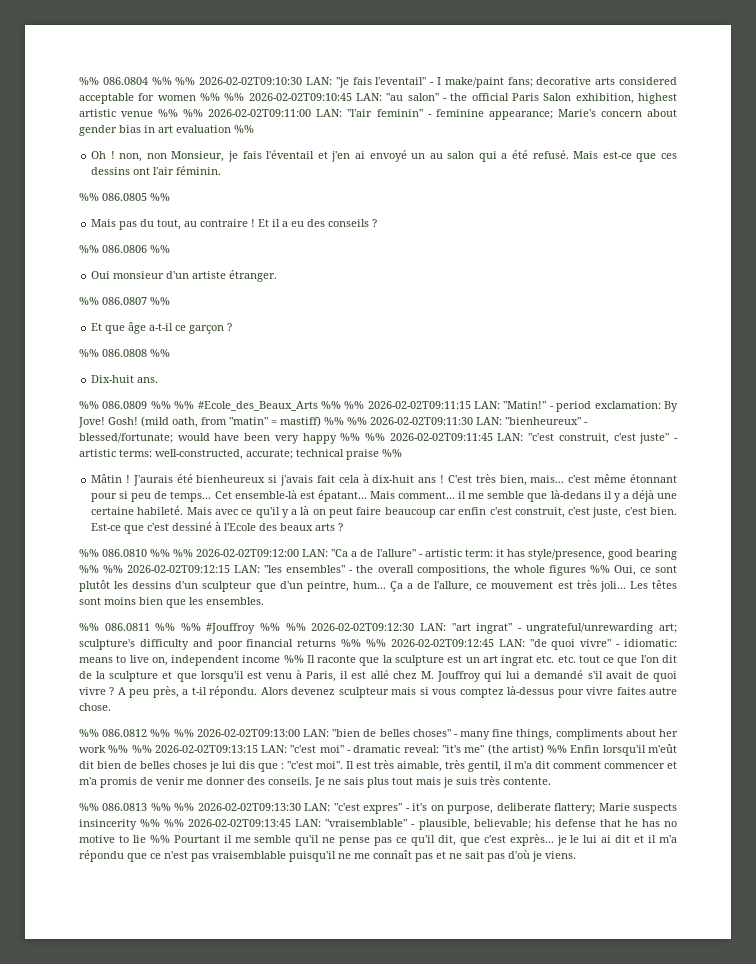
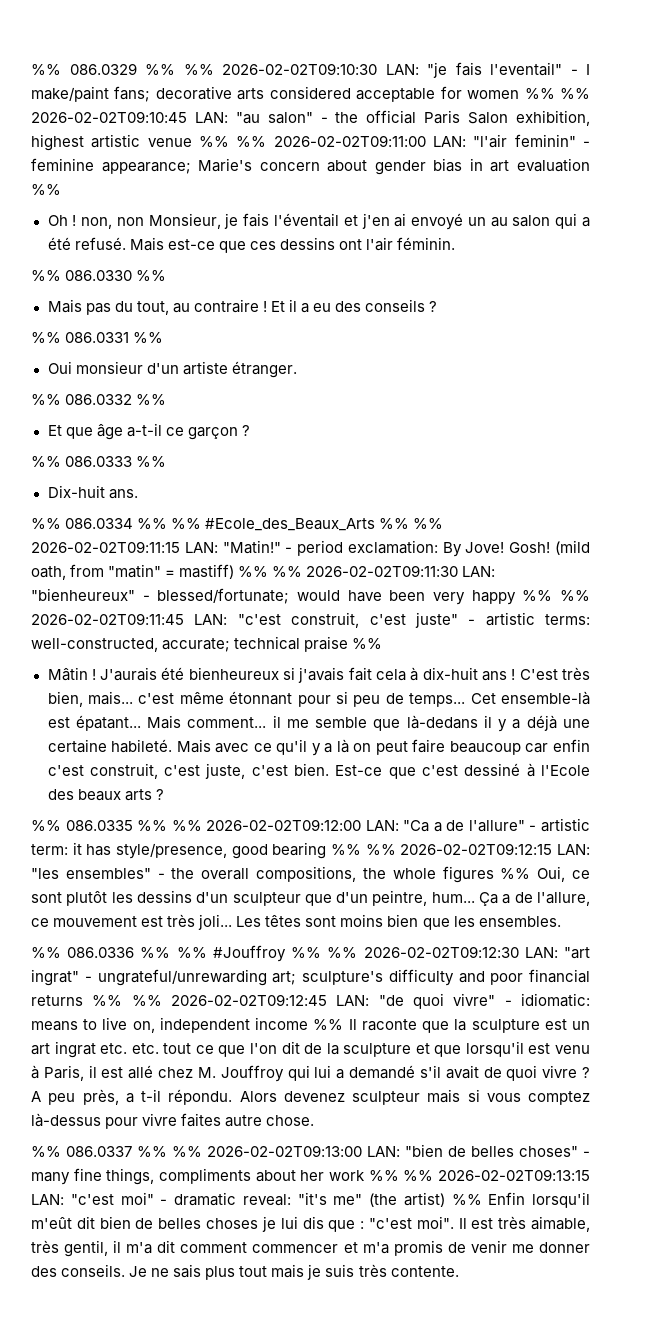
[79,77,148,85] %% 086.0804 -> [31,63,137,75] %% 086.0329
[102,193,147,201] 086.0805 -> [65,270,133,281] 086.0330
[102,245,147,253] 086.0806 -> [65,332,130,343] 086.0331
[102,297,147,305] 086.0807 -> [65,394,133,405] 086.0332
[102,349,147,357] 086.0808 -> [65,456,133,467] 086.0333
[102,401,148,409] 086.0809 -> [65,518,134,529] 086.0334
[102,549,148,557] 086.0810 -> [65,820,133,831] 086.0335
[104,623,150,631] 086.0811 -> [67,947,135,958] 086.0336
[102,729,148,737] 086.0812 -> [66,1146,132,1157] 086.0337
[79,803,677,814] [79,819,677,830] [79,834,677,846] [79,850,576,862] // %% 086.0813 %% %% 2026-02-02T09:13:30 LAN: "c'est expres" - it's on purpose, deliberate flattery; Marie suspects insincerity %% %% 2026-02-02T09:13:45 LAN: "vraisemblable" - plausible, believable; his defense that he has no motive to lie %% Pourtant il me semble qu'il ne pense pas ce qu'il dit, que c'est exprès... je le lui ai dit et il m'a répondu que ce n'est pas vraisemblable puisqu'il ne me connaît pas et ne sait pas d'où je viens. -> (459, 1271) none

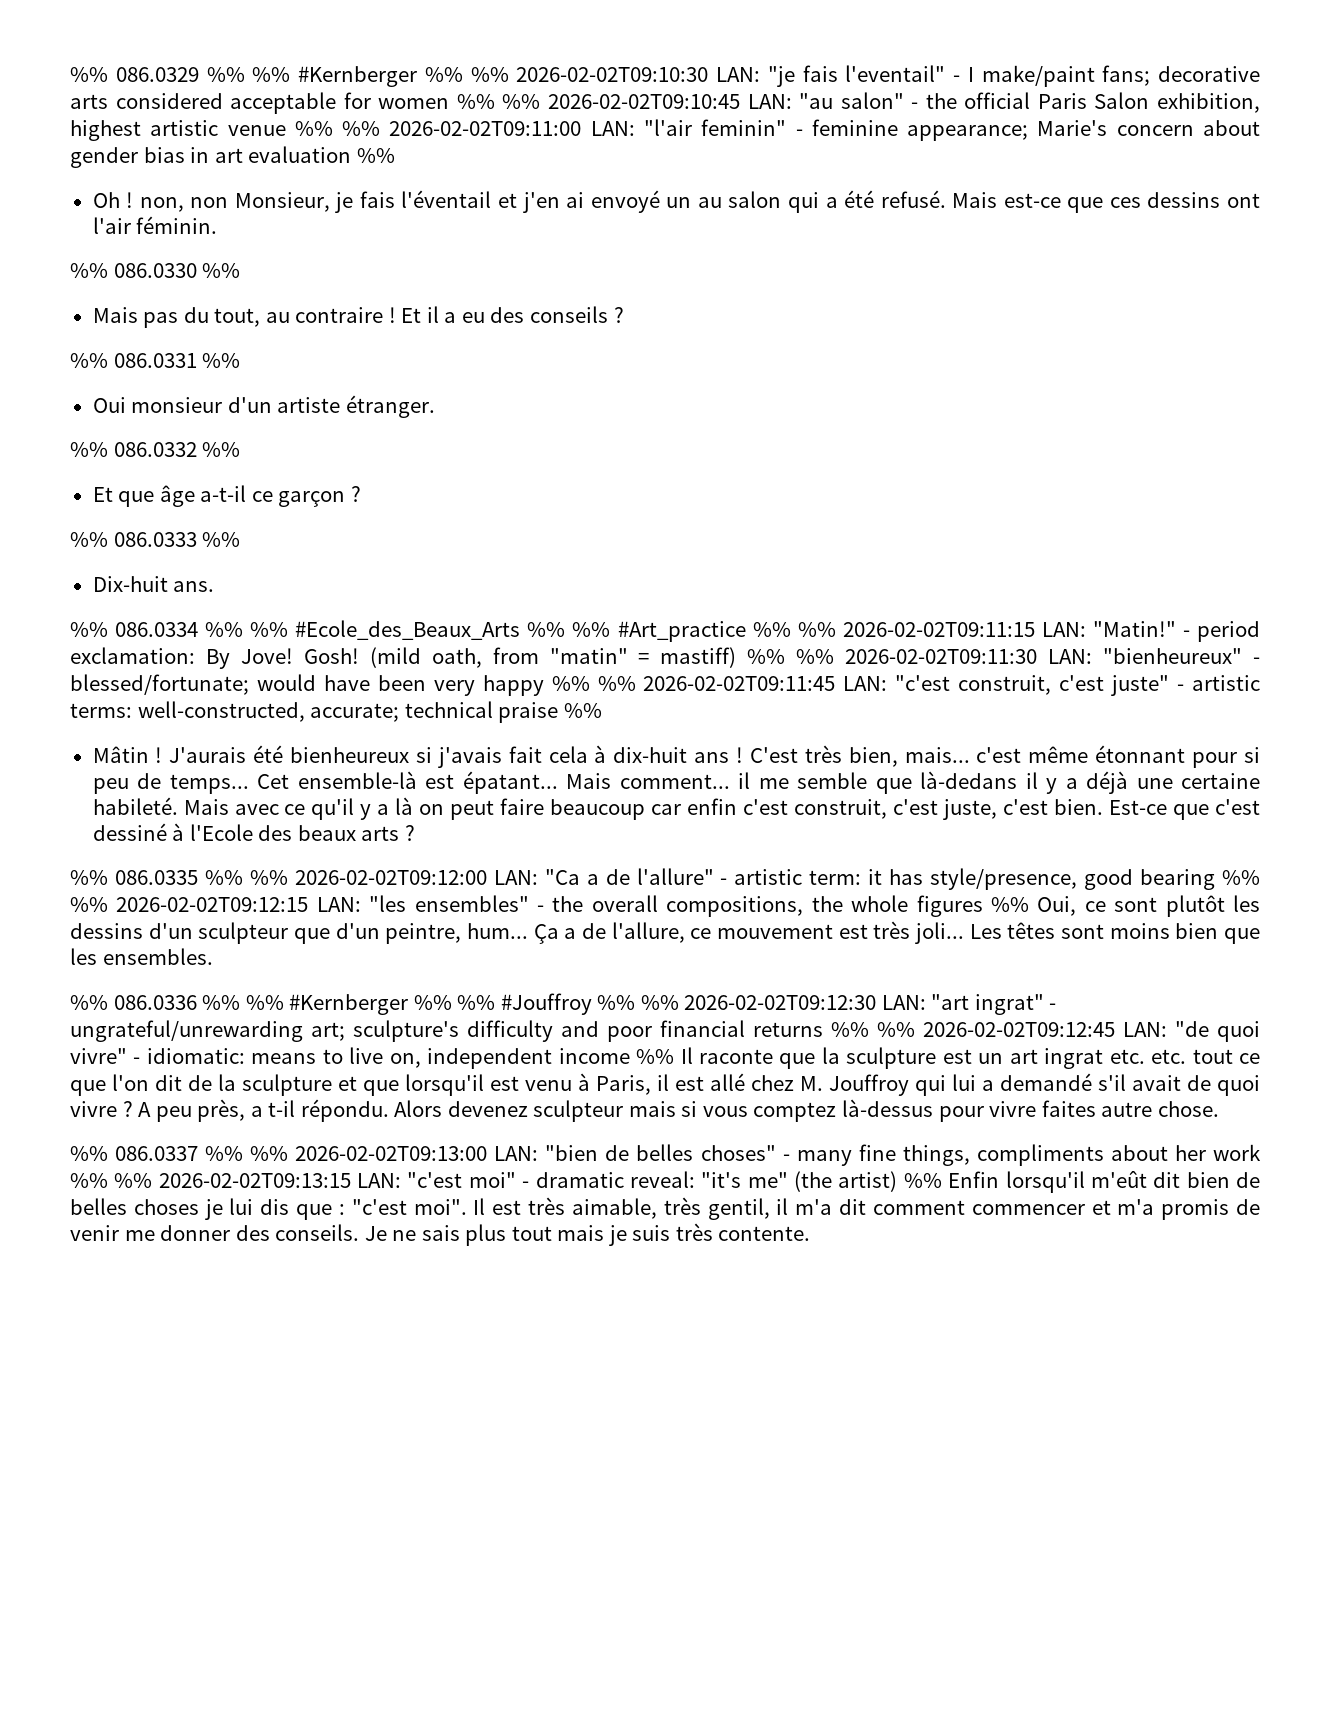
(214, 69) none -> [298,66,509,87] #Kernberger %% %%
(444, 523) none -> [617,621,836,642] #Art_practice %% %%
(207, 952) none -> [289,994,496,1015] #Kernberger %% %%

